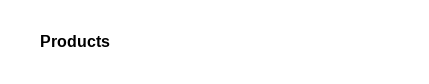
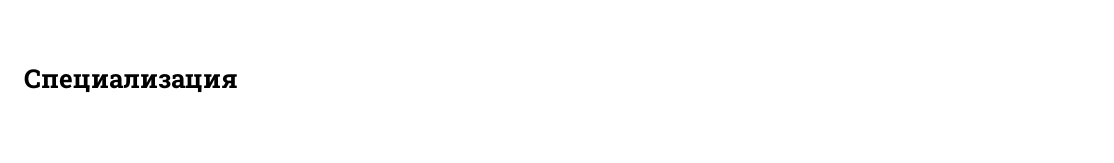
[40,35,110,47] Products -> [24,69,238,93] Специализация

